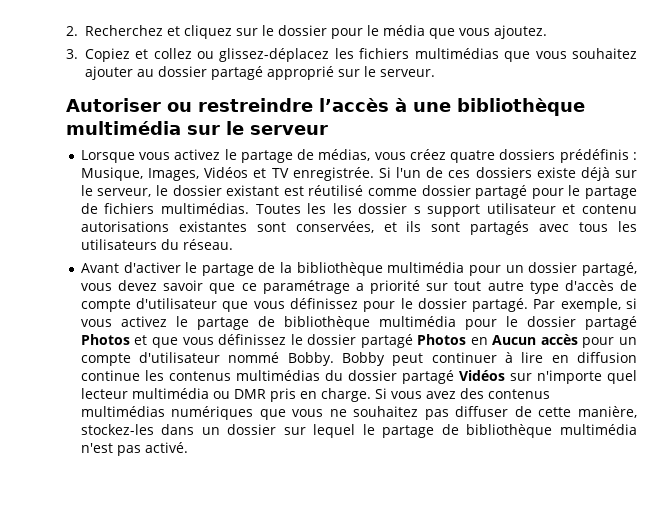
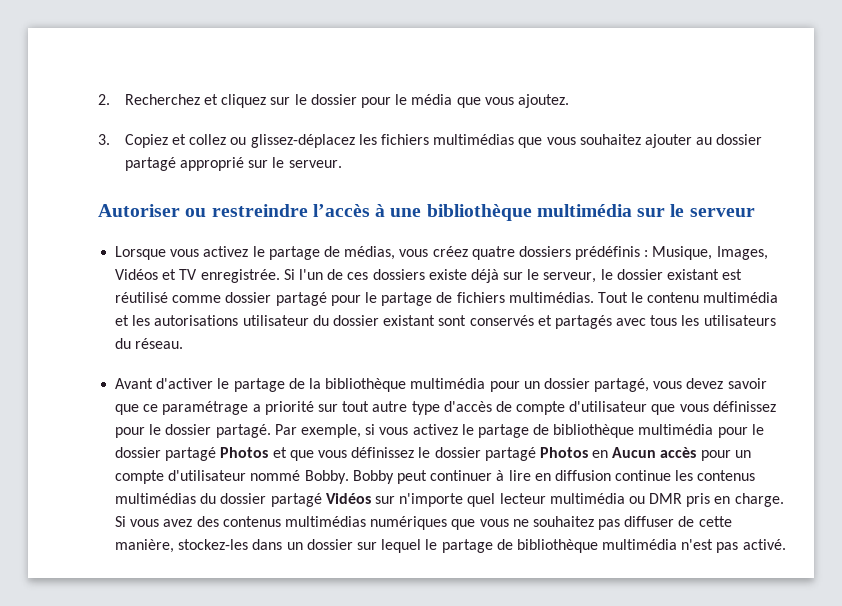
[255,203,637,217] [80,221,461,233] Toutes les les dossier s support utilisateur et contenu autorisations existantes sont conservées, et ils sont -> [597,292,779,303] [115,315,552,326] Tout le contenu multimédia et les autorisations utilisateur du dossier existant sont conservés et

